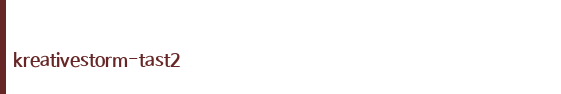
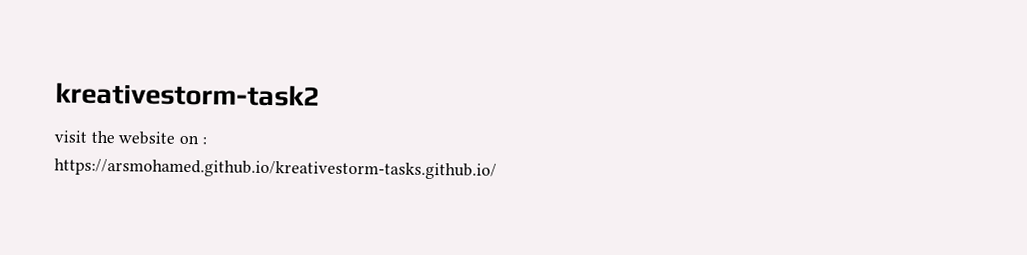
[13,52,181,68] kreativestorm-tast2 -> [55,82,320,107] [54,130,207,145] [54,158,497,180] kreativestorm-task2 // visit the website on : // https://arsmohamed.github.io/kreativestorm-tasks.github.io/

